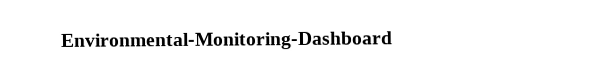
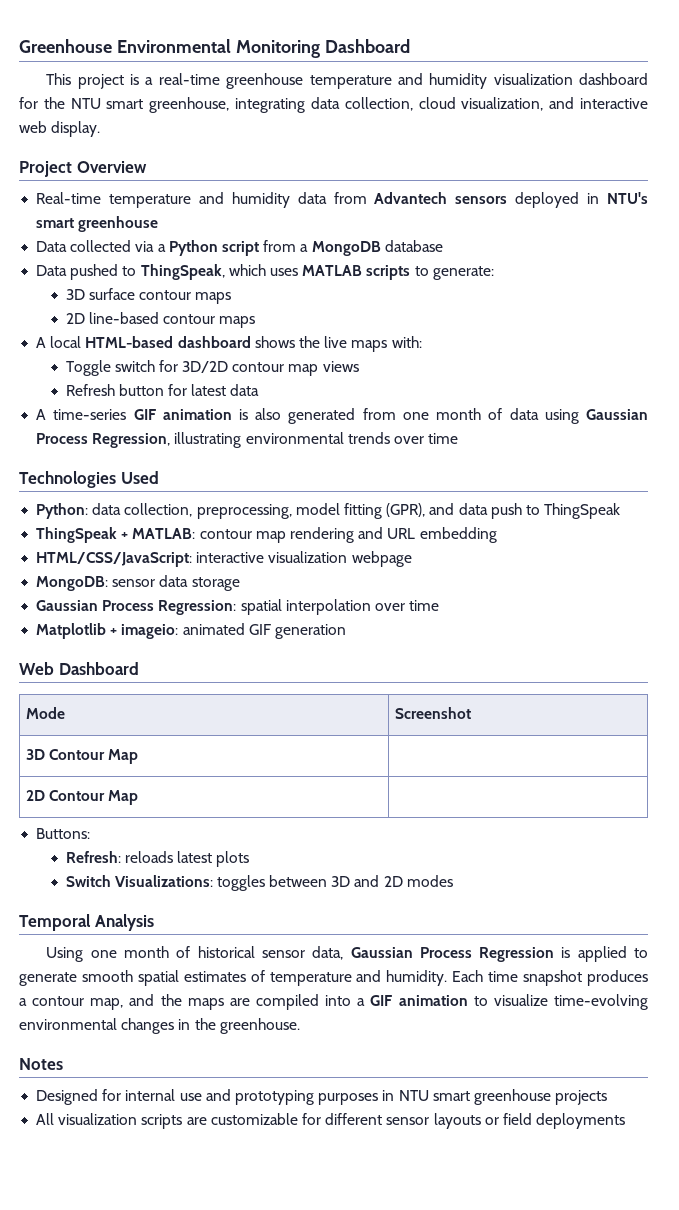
[60,31,393,51] Environmental-Monitoring-Dashboard -> [19,39,410,58] [46,73,648,89] [19,97,648,113] [19,121,101,137] [19,161,147,177] [36,192,648,208] [36,216,159,232] [36,240,443,256] [36,264,494,280] [65,288,232,304] [65,312,256,328] [36,336,422,352] [65,360,359,376] [65,384,260,396] [36,408,648,424] [36,432,459,448] [19,471,159,488] [36,503,621,519] [36,527,497,543] [36,551,412,567] [36,575,240,591] [36,599,440,615] [36,623,346,639] [19,662,139,675] [26,707,66,719] [395,707,472,719] [26,749,139,764] [26,790,139,805] [36,828,91,839] [65,851,250,867] [65,875,453,891] [19,914,154,931] [46,946,648,962] [19,970,648,986] [19,994,649,1010] [19,1018,300,1034] [19,1058,63,1070] [36,1089,608,1105] [36,1113,626,1129] Greenhouse Environmental Monitoring Dashboard // This project is a real-time greenhouse temperature and humidity visualization dashboard for the NTU smart greenhouse, integrating data collection, cloud visualization, and interactive web display. // Project Overview // Real-time temperature and humidity data from Advantech sensors deployed in NTU's smart greenhouse // Data collected via a Python script from a MongoDB database // Data pushed to ThingSpeak, which uses MATLAB scripts to generate: // 3D surface contour maps // 2D line-based contour maps // A local HTML-based dashboard shows the live maps with: // Toggle switch for 3D/2D contour map views // Refresh button for latest data // A time-series GIF animation is also generated from one month of data using Gaussian Process Regression, illustrating environmental trends over time // Technologies Used // Python: data collection, preprocessing, model fitting (GPR), and data push to ThingSpeak // ThingSpeak + MATLAB: contour map rendering and URL embedding // HTML/CSS/JavaScript: interactive visualization webpage // MongoDB: sensor data storage // Gaussian Process Regression: spatial interpolation over time // Matplotlib + imageio: animated GIF generation // Web Dashboard // Mode | Screenshot // 3D Contour Map | // 2D Contour Map | // Buttons: // Refresh: reloads latest plots // Switch Visualizations: toggles between 3D and 2D modes // Temporal Analysis // Using one month of historical sensor data, Gaussian Process Regression is applied to generate smooth spatial estimates of temperature and humidity. Each time snapshot produces a contour map, and the maps are compiled into a GIF animation to visualize time-evolving environmental changes in the greenhouse. // Notes // Designed for internal use and prototyping purposes in NTU smart greenhouse projects // All visualization scripts are customizable for different sensor layouts or field deployments

